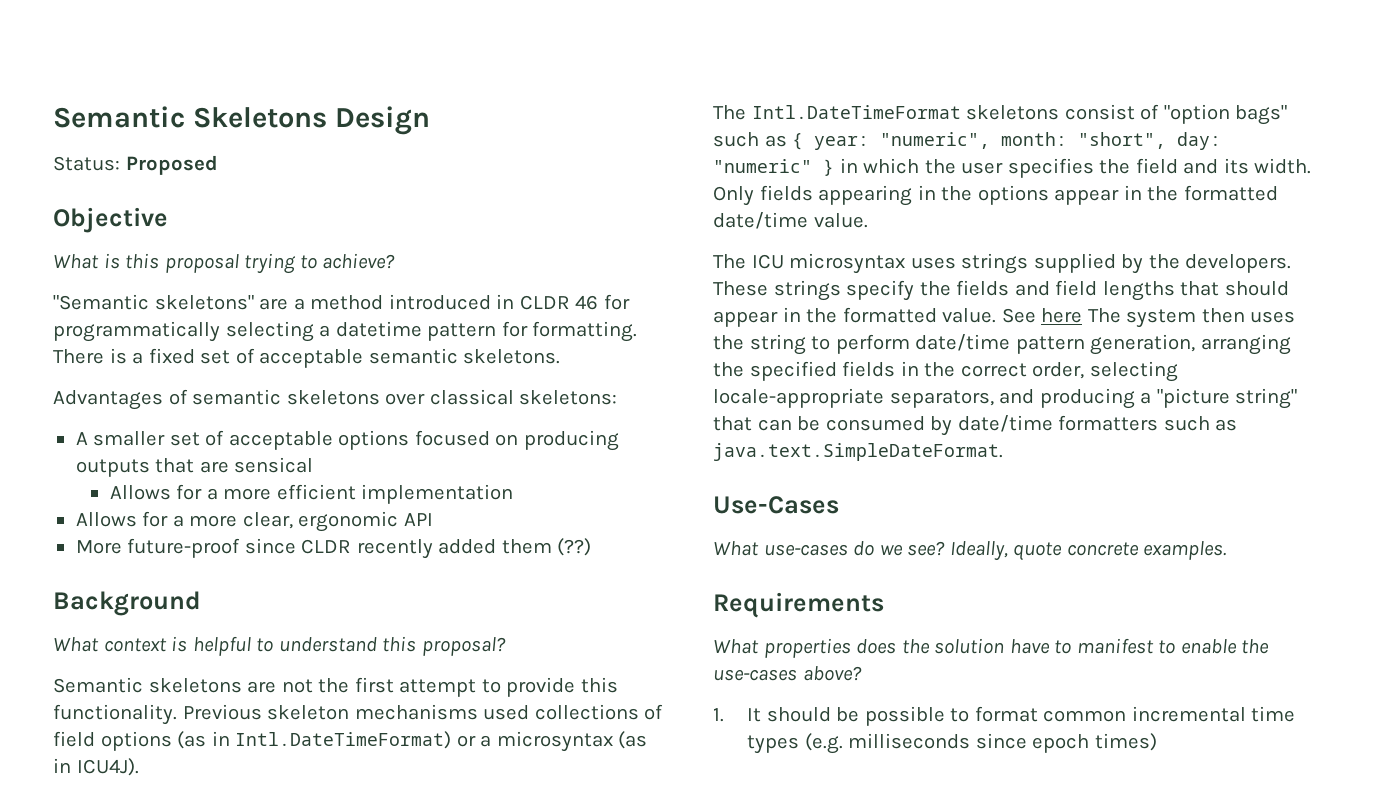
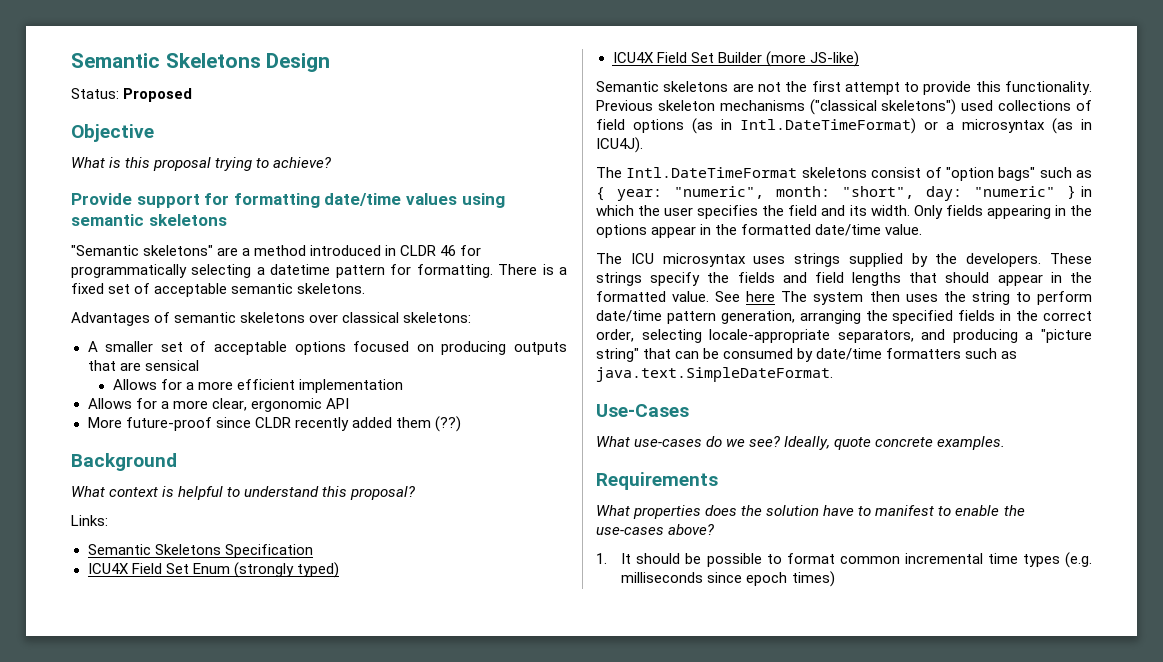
(396, 261) none -> [71,193,505,208] [71,214,227,226] // Provide support for formatting date/time values using semantic skeletons
(506, 646) none -> [71,515,108,526] [87,544,313,558] [87,562,339,578] [612,51,859,67] // Links: // Semantic Skeletons Specification // ICU4X Field Set Enum (strongly typed) // ICU4X Field Set Builder (more JS-like)
(478, 712) none -> [809,99,957,115] ("classical skeletons")

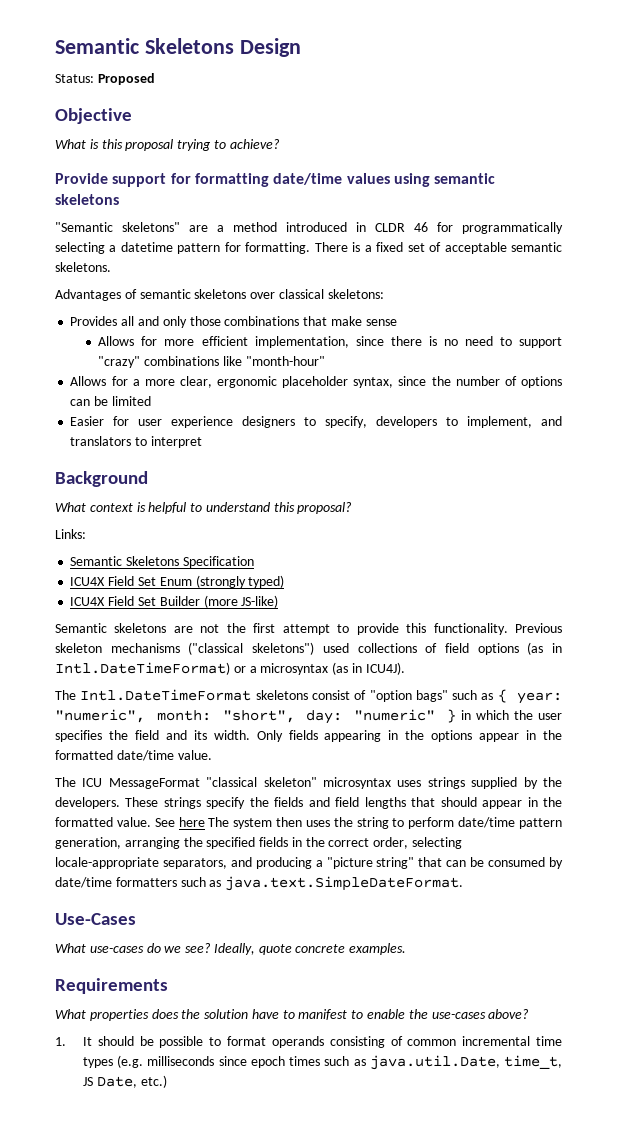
[87,341,567,355] [87,360,199,371] [112,379,194,390] A smaller set of acceptable options focused on producing outputs that are sensical // Allows for a -> [70,316,397,328] [98,336,158,346] Provides all and only those combinations that make sense // Allows for
[299,379,404,393] implementation -> [254,336,562,348] [98,356,325,368] implementation, since there is no need to support "crazy" combinations like "month-hour"
[325,398,349,409] [87,416,461,432] API // More future-proof since CLDR recently added them (??) -> [282,376,562,388] [70,396,151,406] [70,416,562,428] [70,436,202,448] placeholder syntax, since the number of options can be limited // Easier for user experience designers to specify, developers to implement, and translators to interpret
(654, 258) none -> [108,777,317,789] MessageFormat "classical skeleton"
(835, 558) none -> [271,1036,403,1048] operands consisting of
[791,571,835,587] times) -> [289,1055,562,1070] [82,1075,167,1088] times such as java.util.Date, time_t, JS Date, etc.)

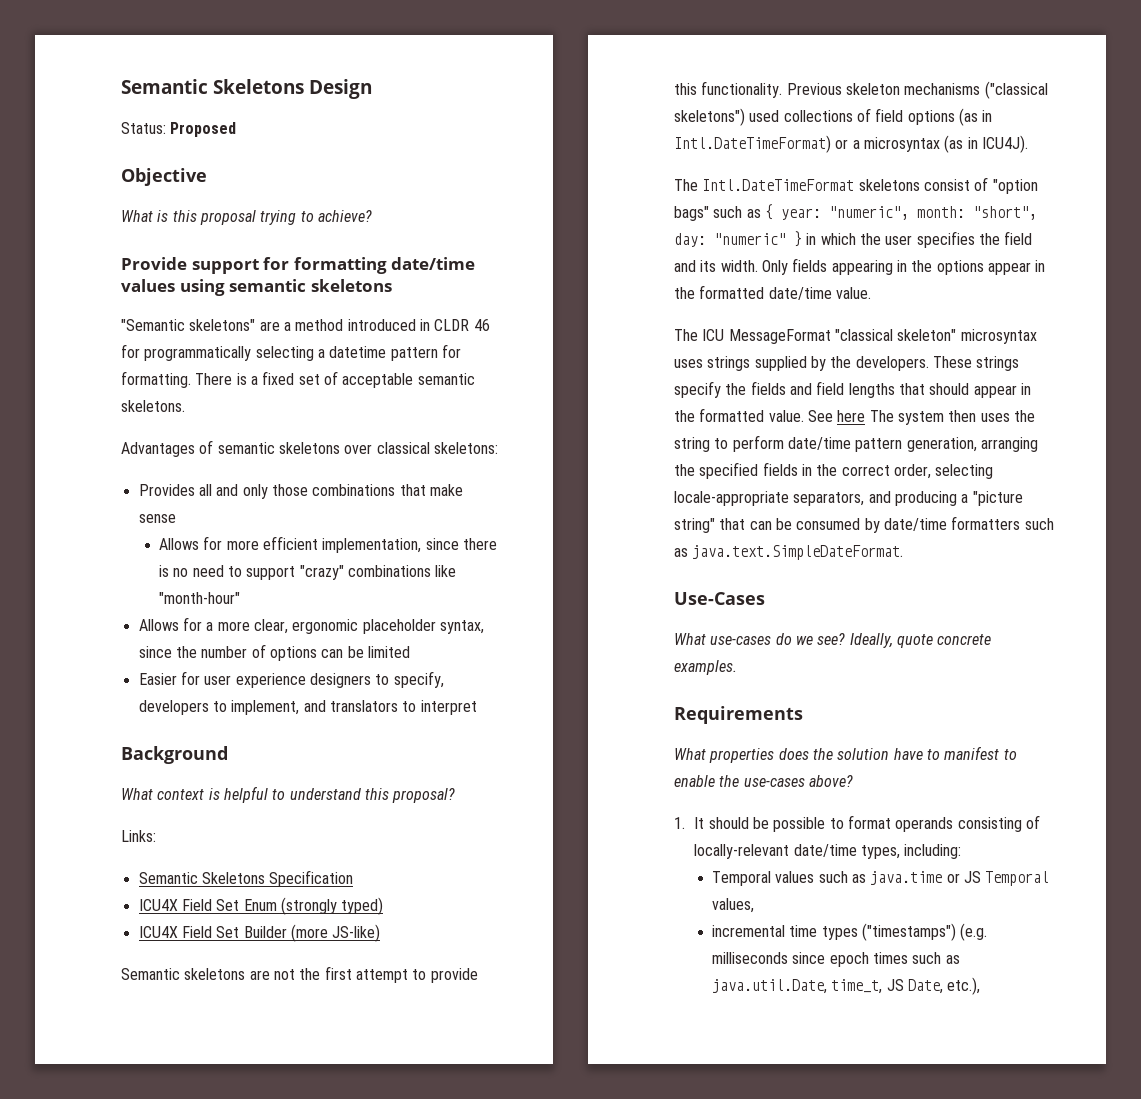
[407,1039,457,1046] common -> [694,844,962,859] [711,871,1050,886] [711,898,754,913] locally-relevant date/time types, including: // Temporal values such as java.time or JS Temporal values, //
(113, 1062) none -> [861,923,956,941] ("timestamps")
[140,1075,167,1088] etc.) -> [947,977,981,995] etc.),

